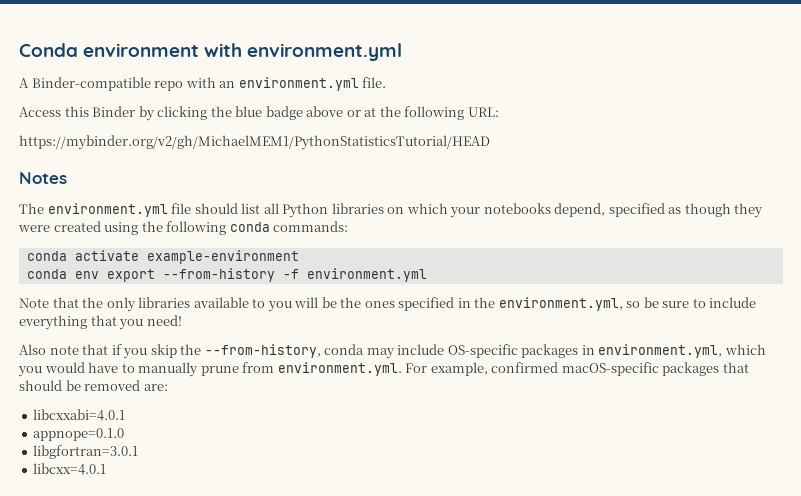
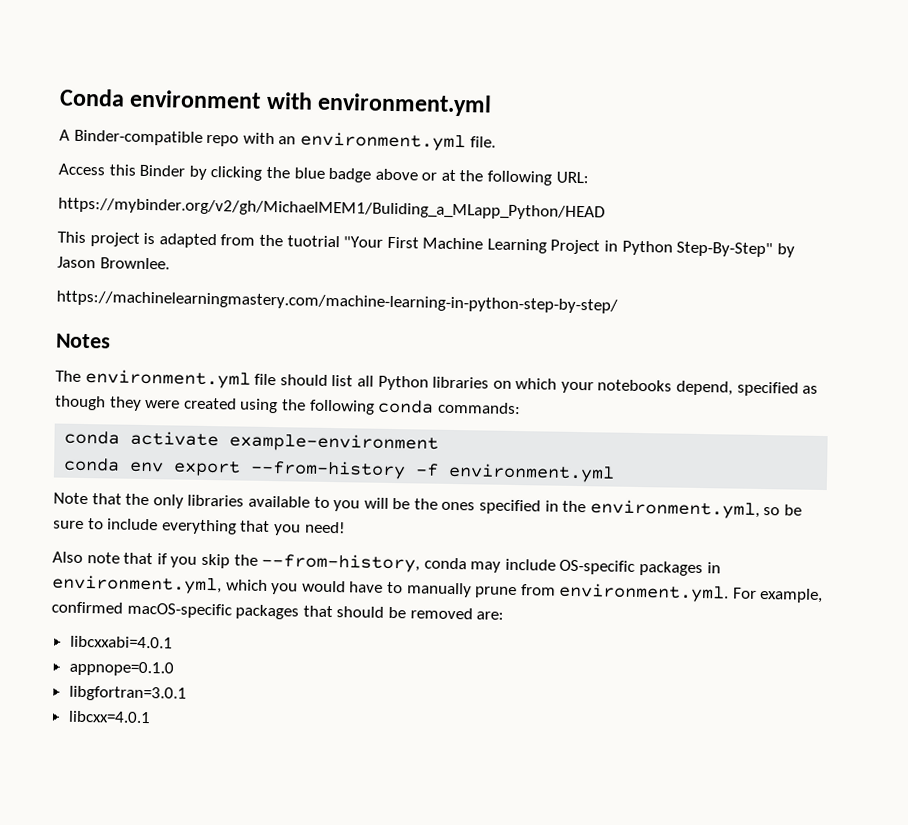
[19,135,490,150] https://mybinder.org/v2/gh/MichaelMEM1/PythonStatisticsTutorial/HEAD -> [58,197,605,221] [57,231,795,258] [57,256,170,270] [56,290,618,314] https://mybinder.org/v2/gh/MichaelMEM1/Buliding_a_MLapp_Python/HEAD // This project is adapted from the tuotrial "Your First Machine Learning Project in Python Step-By-Step" by Jason Brownlee. // https://machinelearningmastery.com/machine-learning-in-python-step-by-step/

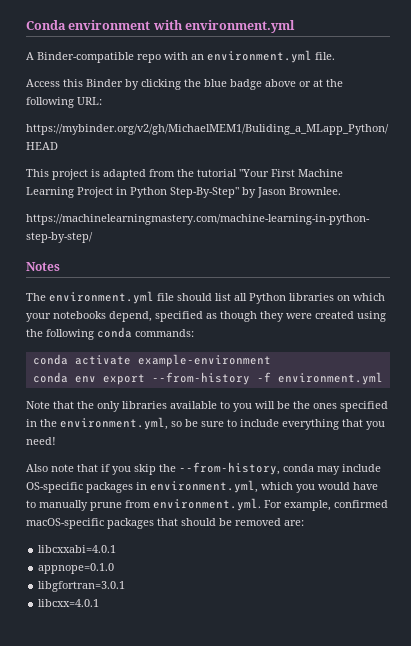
[286,235,340,248] tuotrial -> [197,169,237,177] tutorial

